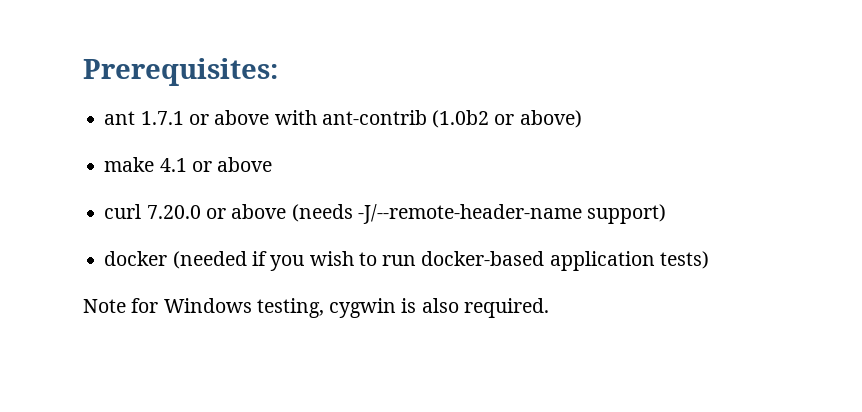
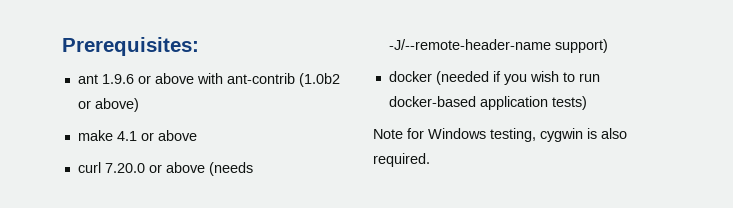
[140,111,184,125] 1.7.1 -> [101,74,134,84] 1.9.6

